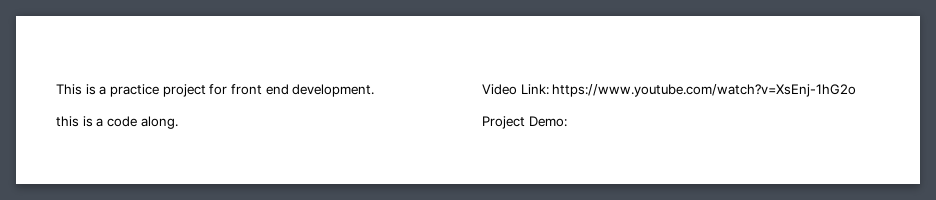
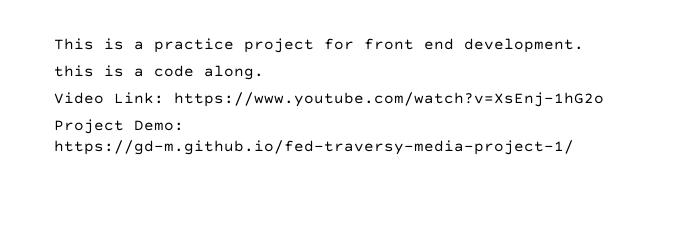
(567, 121) none -> [54,140,574,155] https://gd-m.github.io/fed-traversy-media-project-1/

